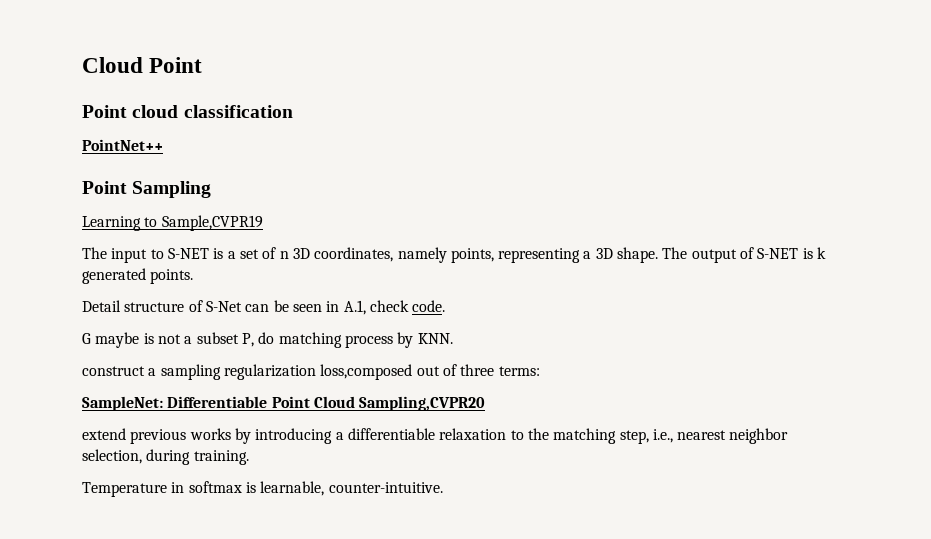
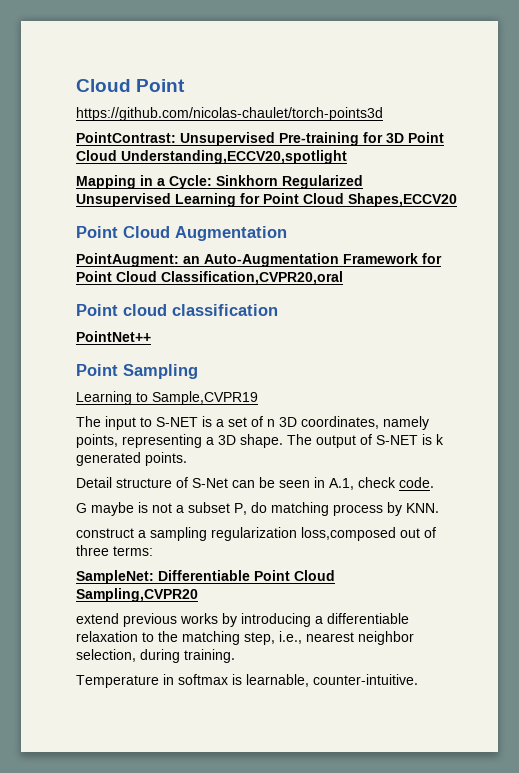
(203, 65) none -> [76,107,383,121] [76,132,444,146] [76,150,347,164] [76,175,363,189] [76,193,457,207] [76,226,287,241] [76,253,442,267] [76,271,343,285] // https://github.com/nicolas-chaulet/torch-points3d // PointContrast: Unsupervised Pre-training for 3D Point Cloud Understanding,ECCV20,spotlight // Mapping in a Cycle: Sinkhorn Regularized Unsupervised Learning for Point Cloud Shapes,ECCV20 // Point Cloud Augmentation // PointAugment: an Auto-Augmentation Framework for Point Cloud Classification,CVPR20,oral

